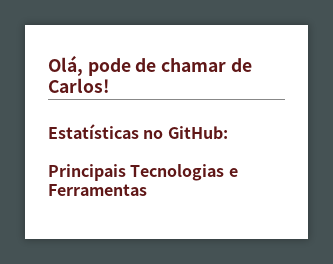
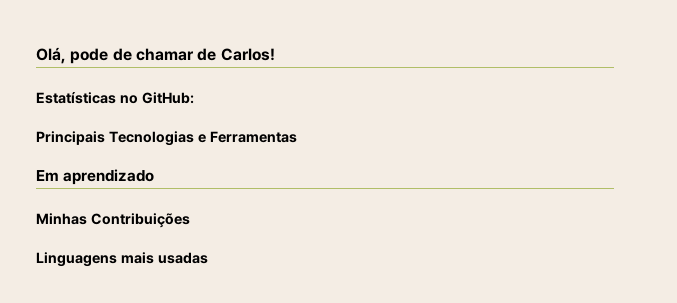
(147, 190) none -> [36,169,155,185] [36,213,190,228] [36,252,208,267] // Em aprendizado // Minhas Contribuições // Linguagens mais usadas

